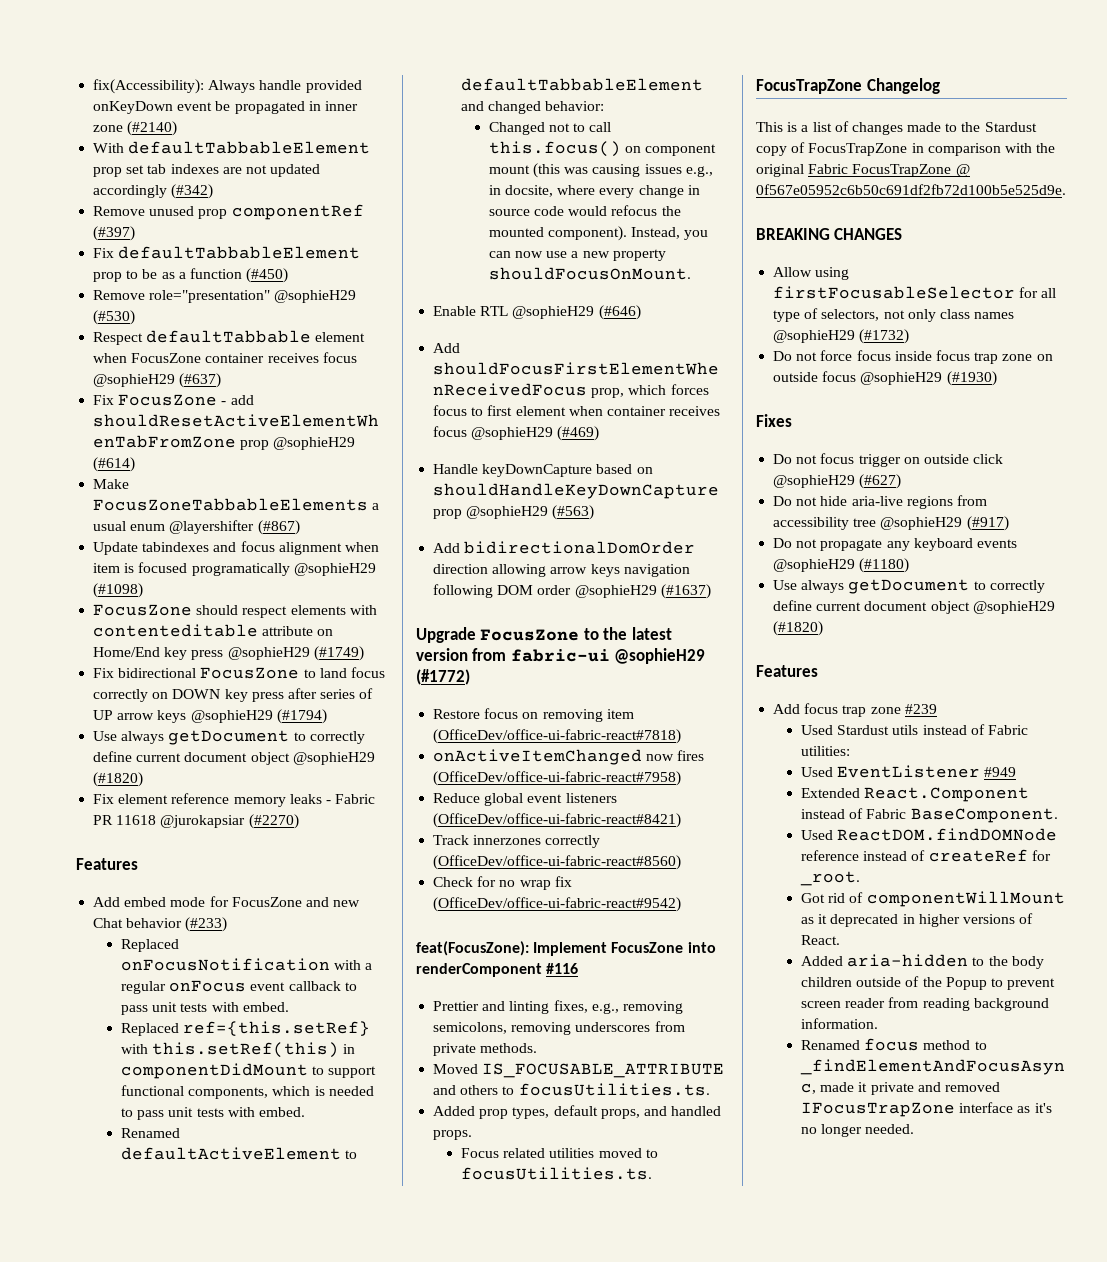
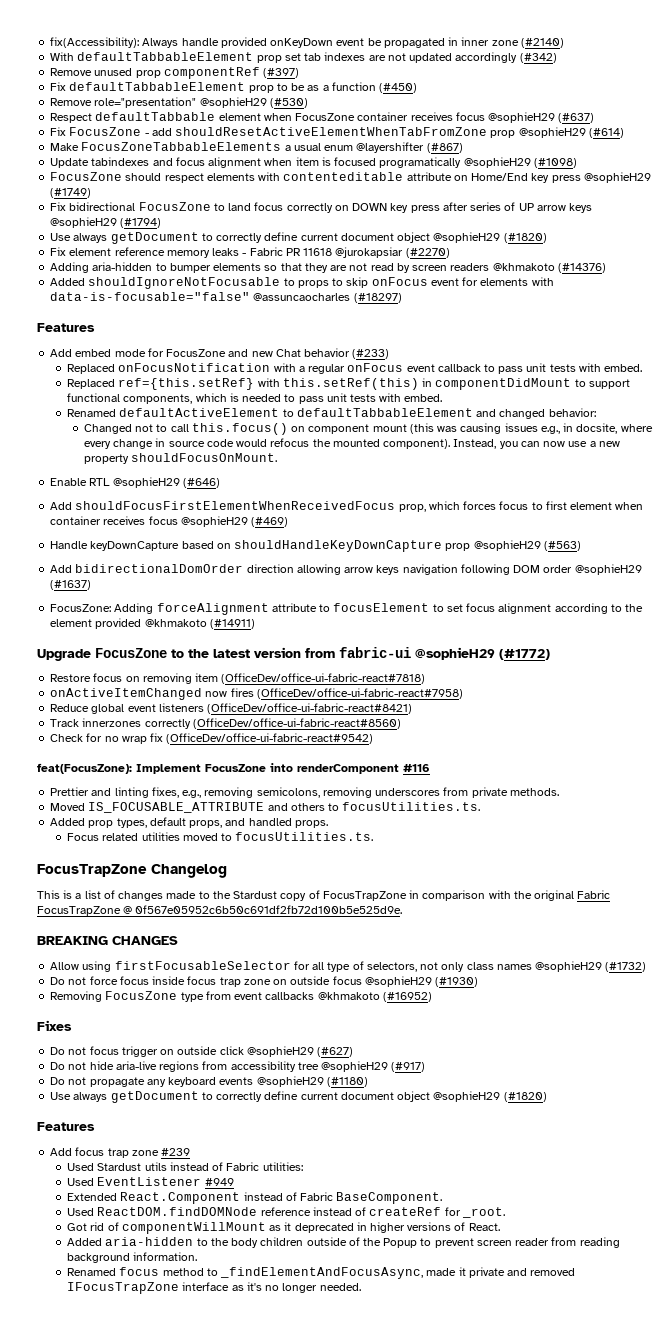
(299, 821) none -> [50,262,606,273] [50,277,554,289] [50,292,402,303] // Adding aria-hidden to bumper elements so that they are not read by screen readers @khmakoto (#14376) // Added shouldIgnoreNotFocusable to props to skip onFocus event for elements with data-is-focusable="false" @assuncaocharles (#18297)
(711, 591) none -> [50,603,644,615] [50,618,255,629] // FocusZone: Adding forceAlignment attribute to focusElement to set focus alignment according to the element provided @khmakoto (#14911)
(997, 378) none -> [50,991,432,1002] // Removing FocusZone type from event callbacks @khmakoto (#16952)

